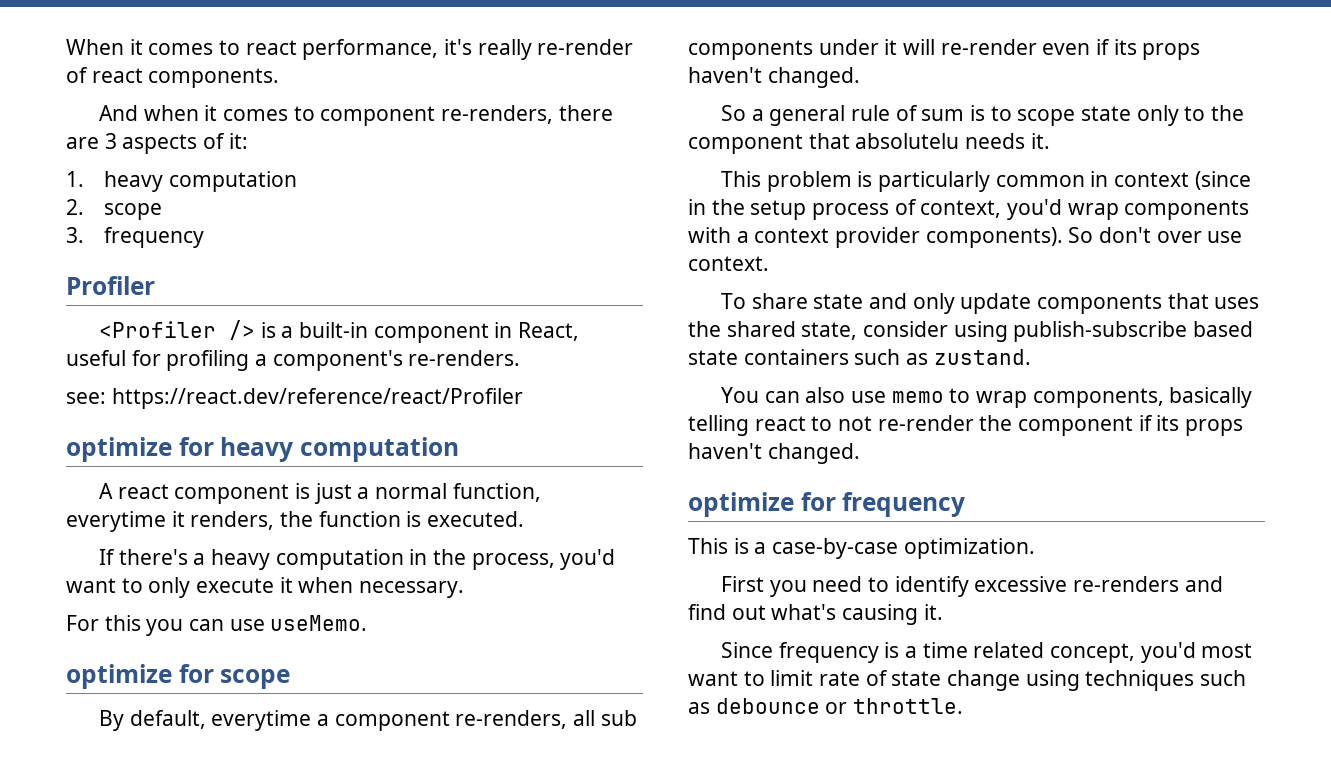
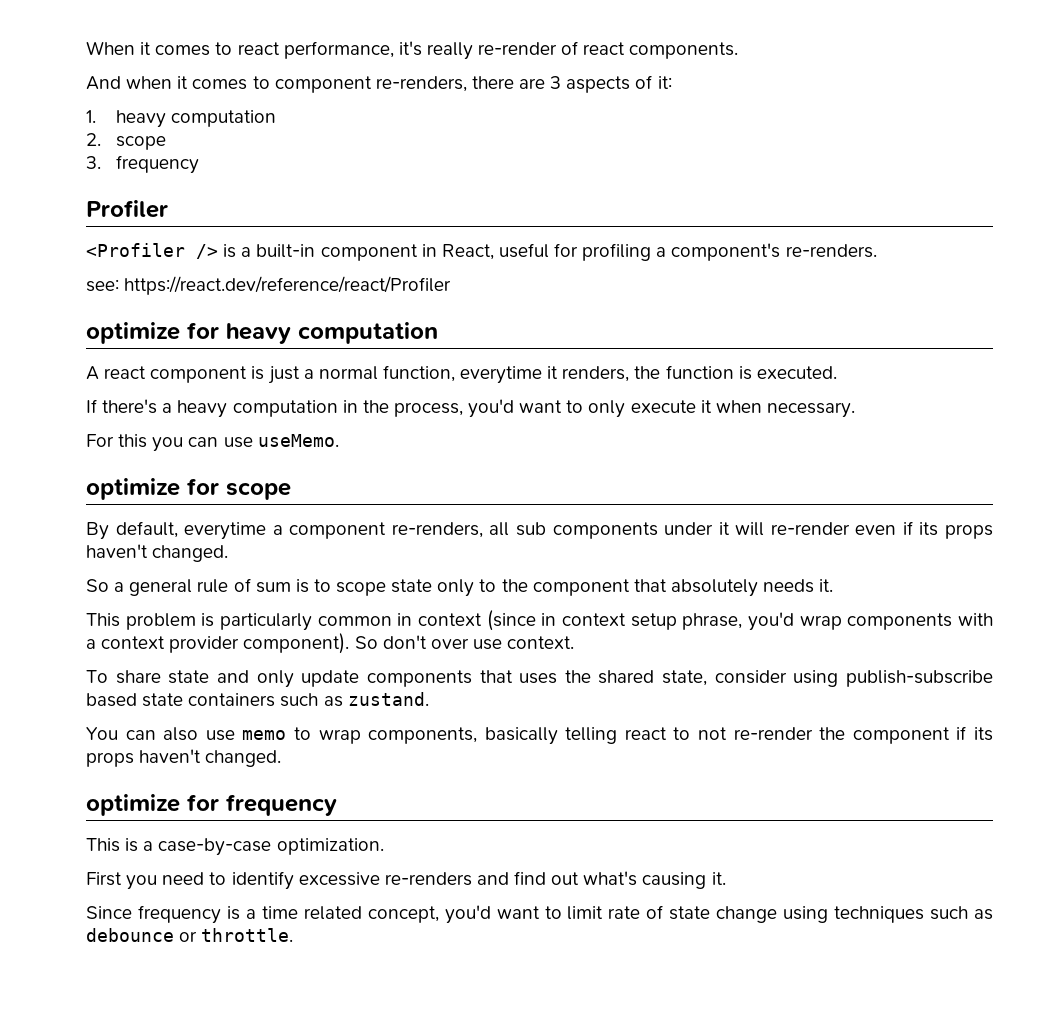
[855,133,960,149] absolutelu -> [670,579,758,597] absolutely
[711,199,1002,220] the setup process of context, -> [562,613,743,630] context setup phrase,
[925,227,1063,248] components). -> [243,633,350,654] component).
[1201,643,1253,658] most -> (491, 914) none

